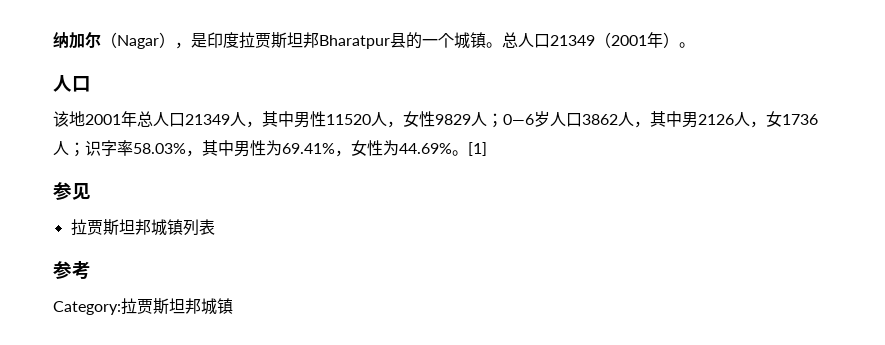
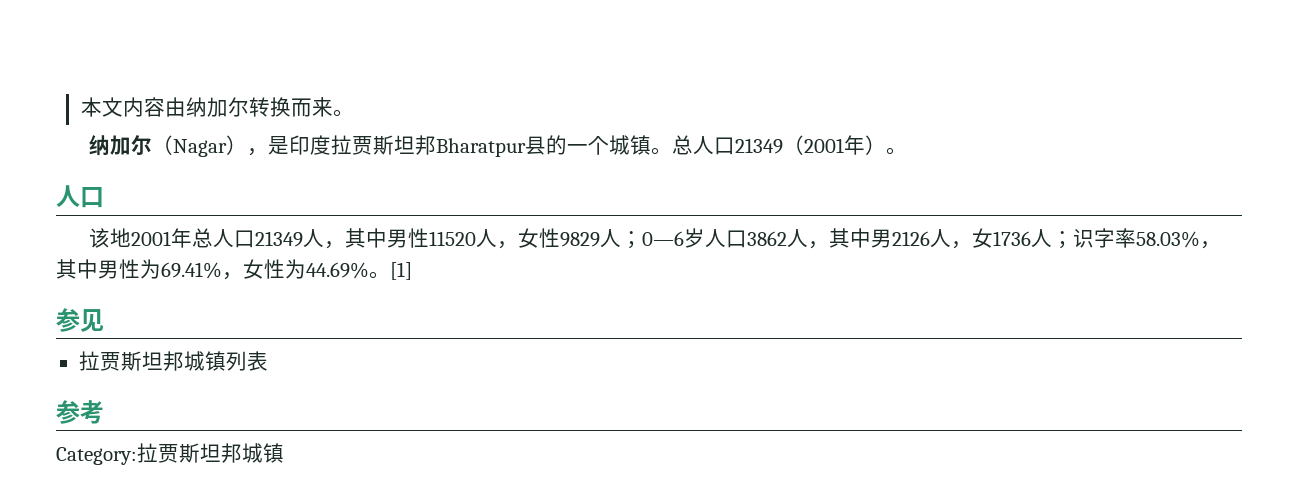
(53, 40) none -> [80,97,354,117] 本文内容由纳加尔转换而来。 //

